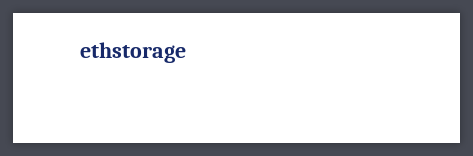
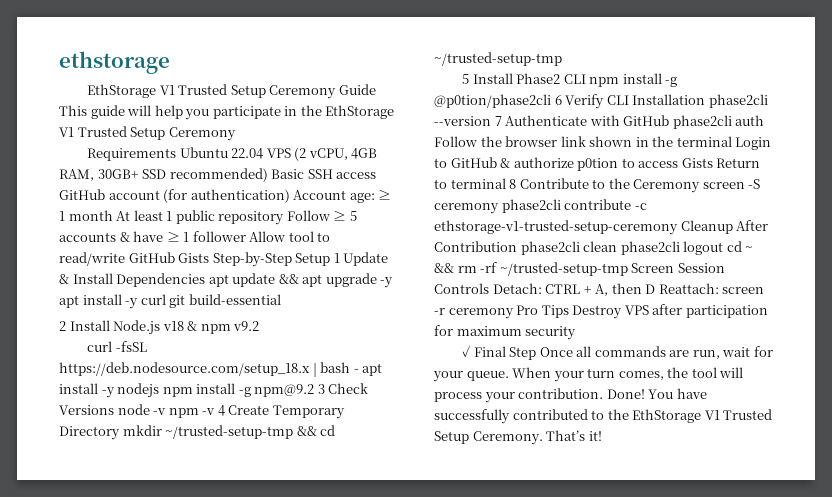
(186, 52) none -> [87,84,376,99] [59,105,395,120] [59,126,236,141] [87,147,378,161] [59,168,377,182] [59,189,392,203] [59,210,357,225] [59,231,331,242] [59,252,389,267] [59,273,394,288] [59,294,281,309] [59,320,260,335] [87,341,147,352] [59,362,383,377] [59,383,369,398] [59,404,345,419] [59,425,336,440] [434,52,562,66] [462,73,678,87] [434,94,768,109] [434,115,765,129] [434,136,772,150] [434,157,761,171] [434,178,761,193] [434,199,647,214] [434,220,769,235] [434,241,754,255] [434,262,725,276] [434,283,765,296] [434,304,768,319] [434,325,577,340] [462,345,773,360] [433,367,744,382] [434,388,707,403] [434,409,773,424] [434,430,602,445] // EthStorage V1 Trusted Setup Ceremony Guide This guide will help you participate in the EthStorage V1 Trusted Setup Ceremony // Requirements Ubuntu 22.04 VPS (2 vCPU, 4GB RAM, 30GB+ SSD recommended) Basic SSH access GitHub account (for authentication) Account age: ≥ 1 month At least 1 public repository Follow ≥ 5 accounts & have ≥ 1 follower Allow tool to read/write GitHub Gists Step-by-Step Setup 1 Update & Install Dependencies apt update && apt upgrade -y apt install -y curl git build-essential // 2 Install Node.js v18 & npm v9.2 // curl -fsSL https://deb.nodesource.com/setup_18.x | bash - apt install -y nodejs npm install -g npm@9.2 3 Check Versions node -v npm -v 4 Create Temporary Directory mkdir ~/trusted-setup-tmp && cd ~/trusted-setup-tmp // 5 Install Phase2 CLI npm install -g @p0tion/phase2cli 6 Verify CLI Installation phase2cli --version 7 Authenticate with GitHub phase2cli auth Follow the browser link shown in the terminal Login to GitHub & authorize p0tion to access Gists Return to terminal 8 Contribute to the Ceremony screen -S ceremony phase2cli contribute -c ethstorage-v1-trusted-setup-ceremony Cleanup After Contribution phase2cli clean phase2cli logout cd ~ && rm -rf ~/trusted-setup-tmp Screen Session Controls Detach: CTRL + A, then D Reattach: screen -r ceremony Pro Tips Destroy VPS after participation for maximum security // ✓ Final Step Once all commands are run, wait for your queue. When your turn comes, the tool will process your contribution. Done! You have successfully contributed to the EthStorage V1 Trusted Setup Ceremony. That’s it!

